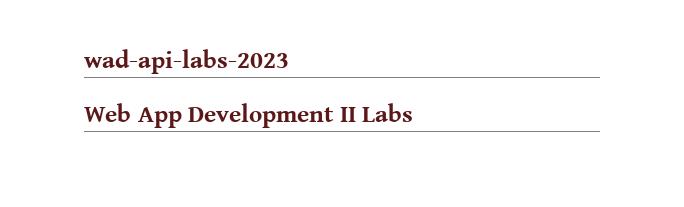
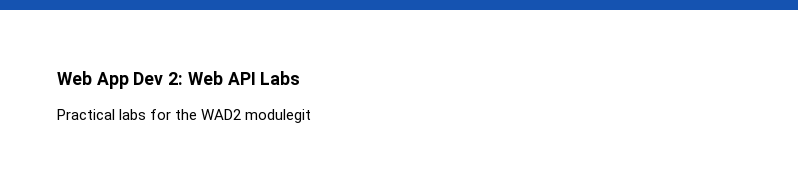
[84,49,289,74] wad-api-labs-2023 // -> (57, 78) none
[188,103,414,128] Development II Labs -> [133,71,301,85] [57,109,312,123] Dev 2: Web API Labs // Practical labs for the WAD2 modulegit

